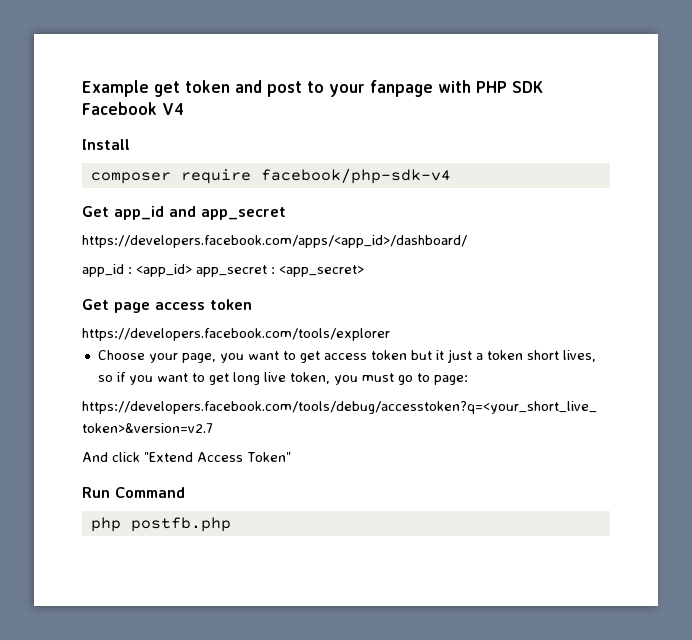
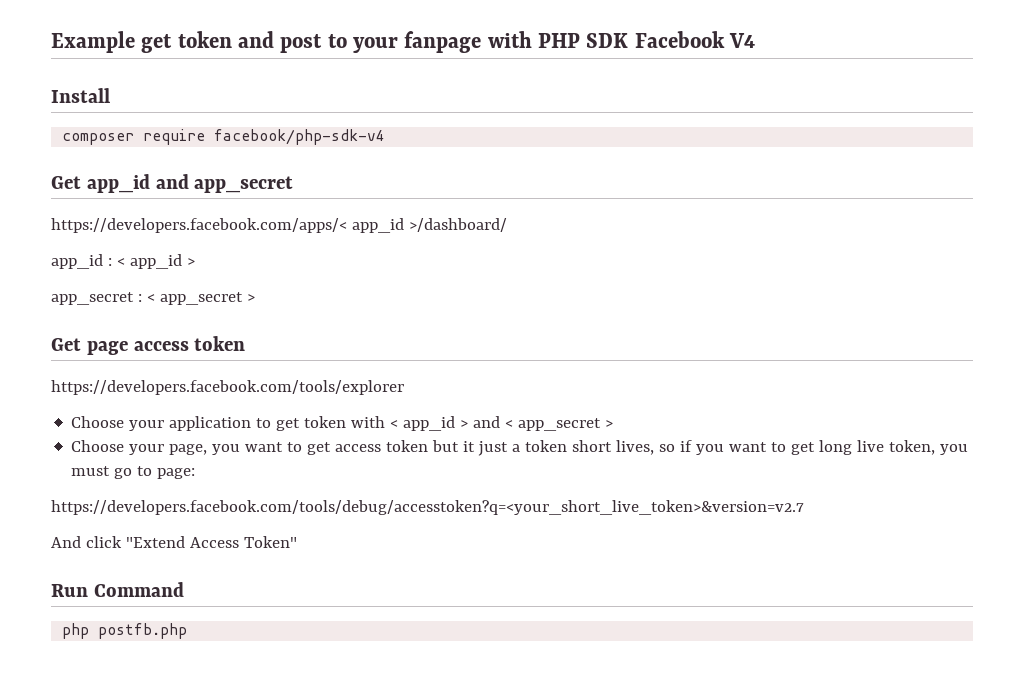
[82,235,467,248] https://developers.facebook.com/apps/<app_id>/dashboard/ -> [51,218,507,233] https://developers.facebook.com/apps/< app_id >/dashboard/
[136,264,364,277] <app_id> app_secret : <app_secret> -> [116,254,195,269] [51,292,255,305] < app_id > // app_secret : < app_secret >
(390, 334) none -> [71,416,614,431] // Choose your application to get token with < app_id > and < app_secret >

